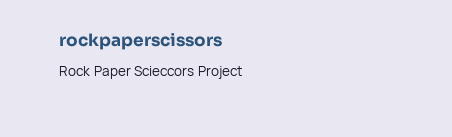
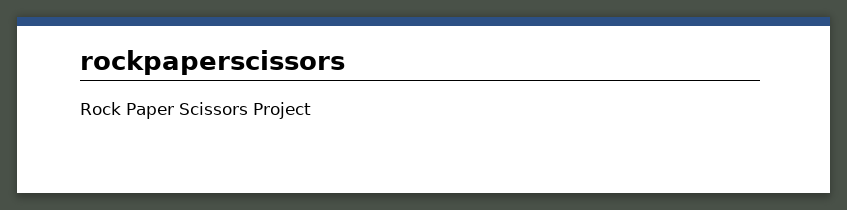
[134,66,195,76] Scieccors -> [179,102,248,115] Scissors

